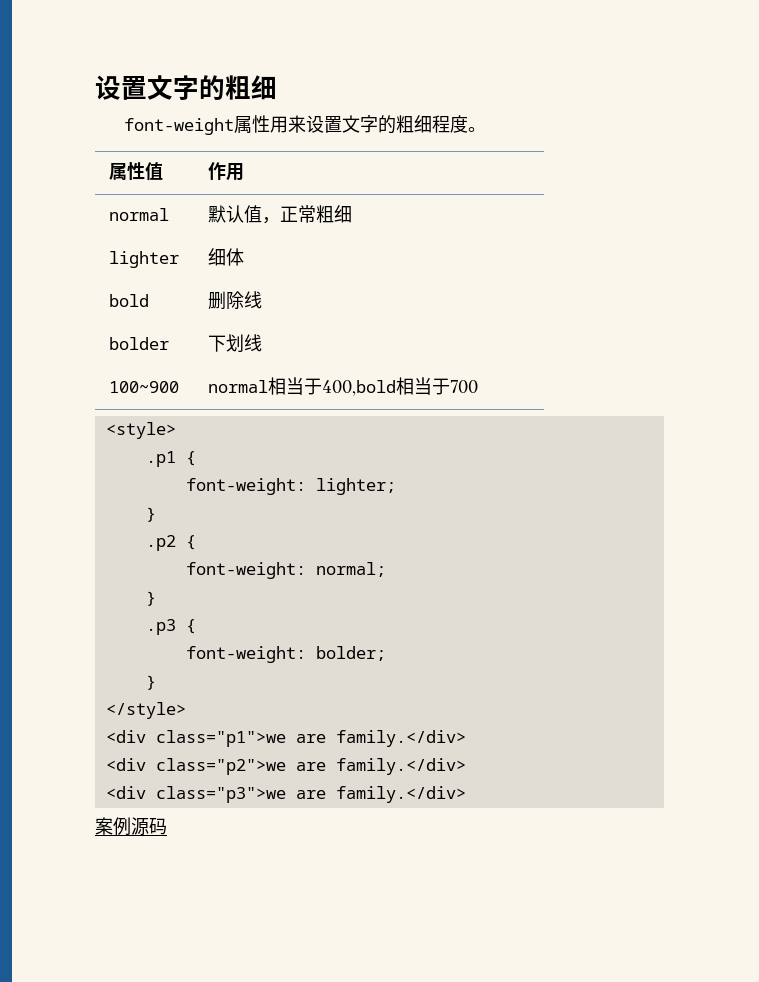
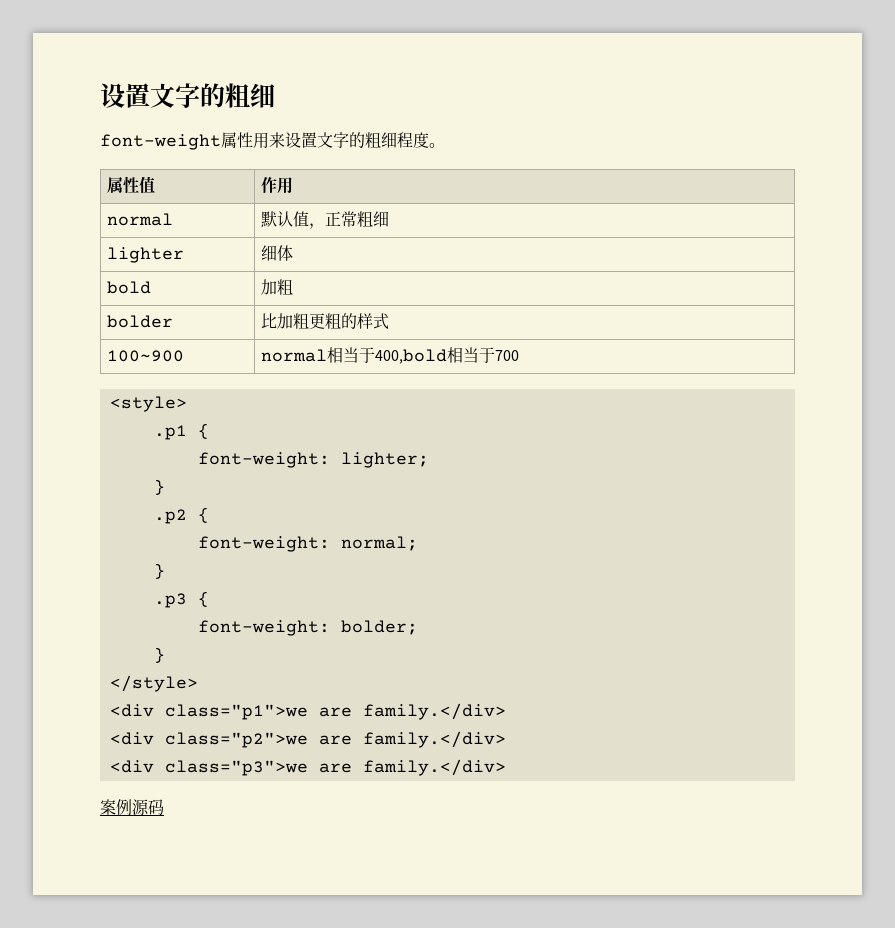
[208,291,263,310] 删除线 -> [260,279,293,295] 加粗
[208,334,263,352] 下划线 -> [260,313,389,329] 比加粗更粗的样式

